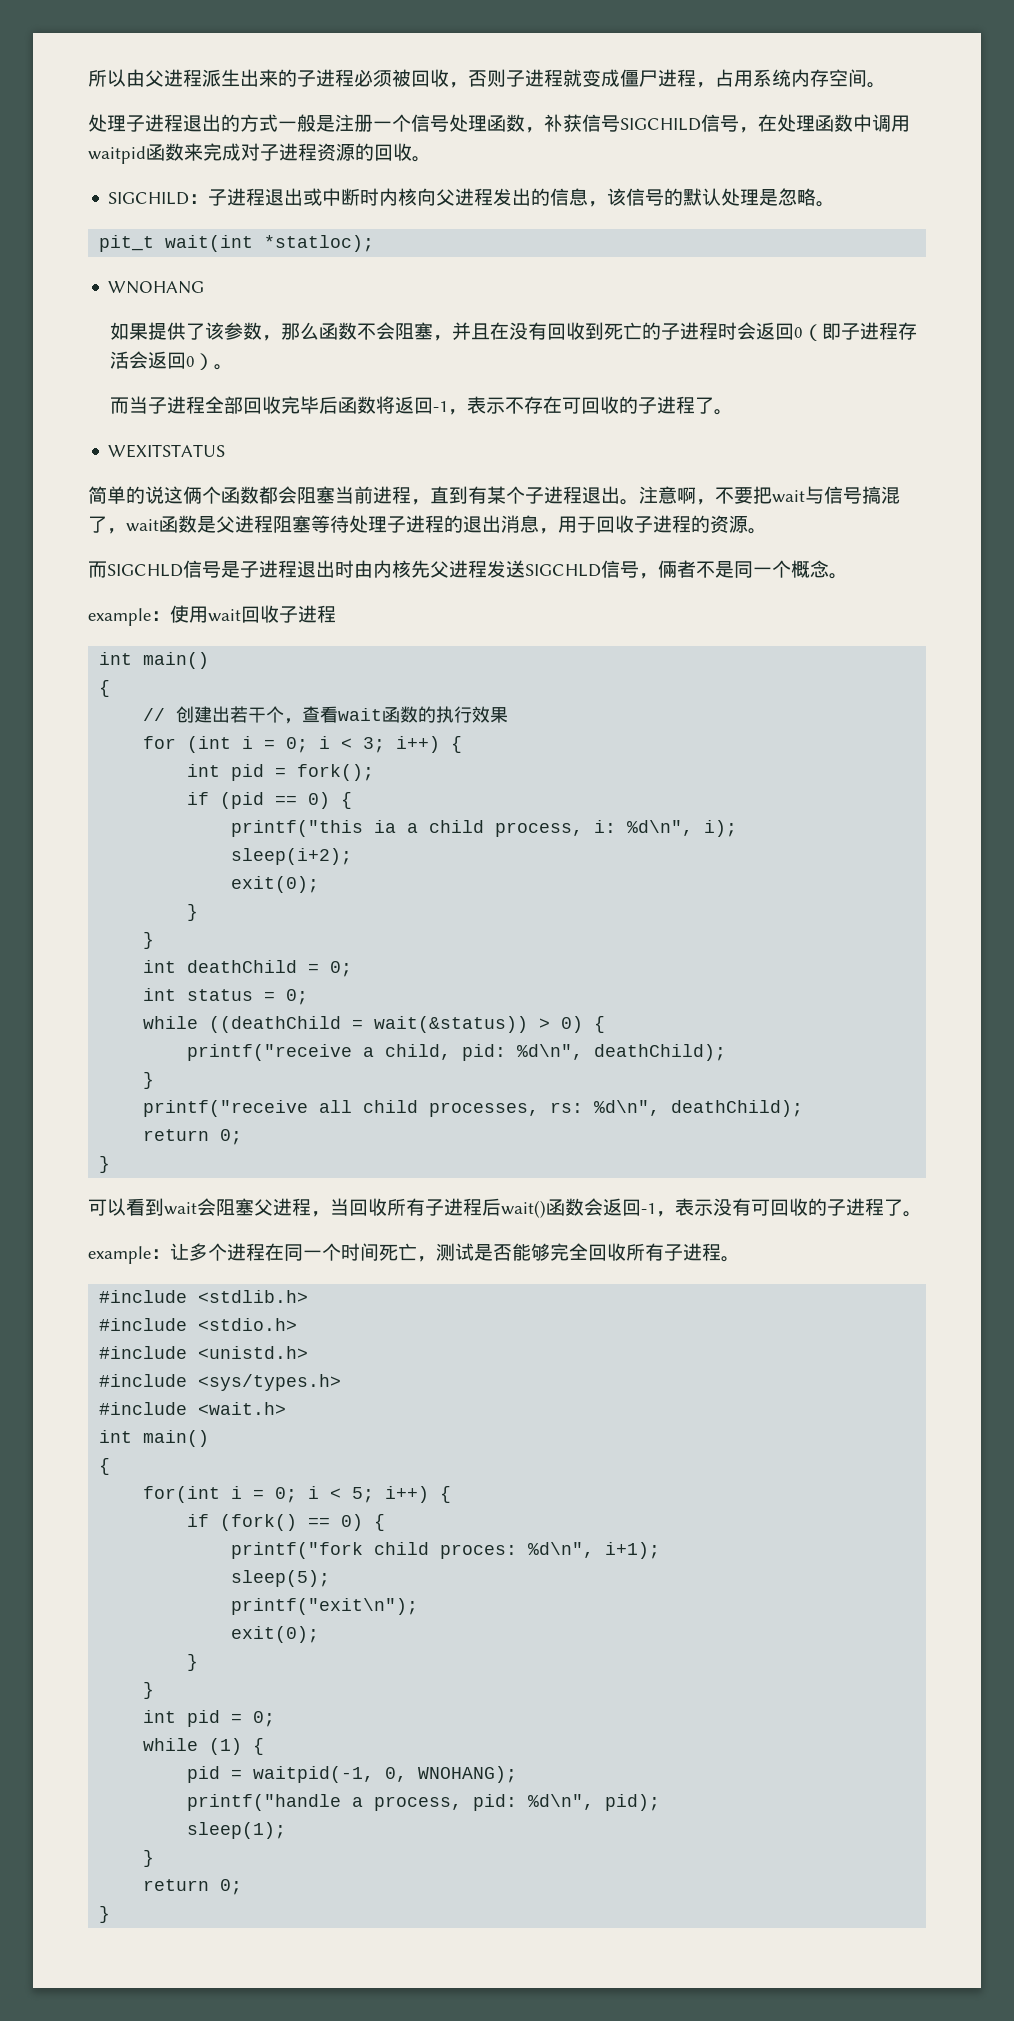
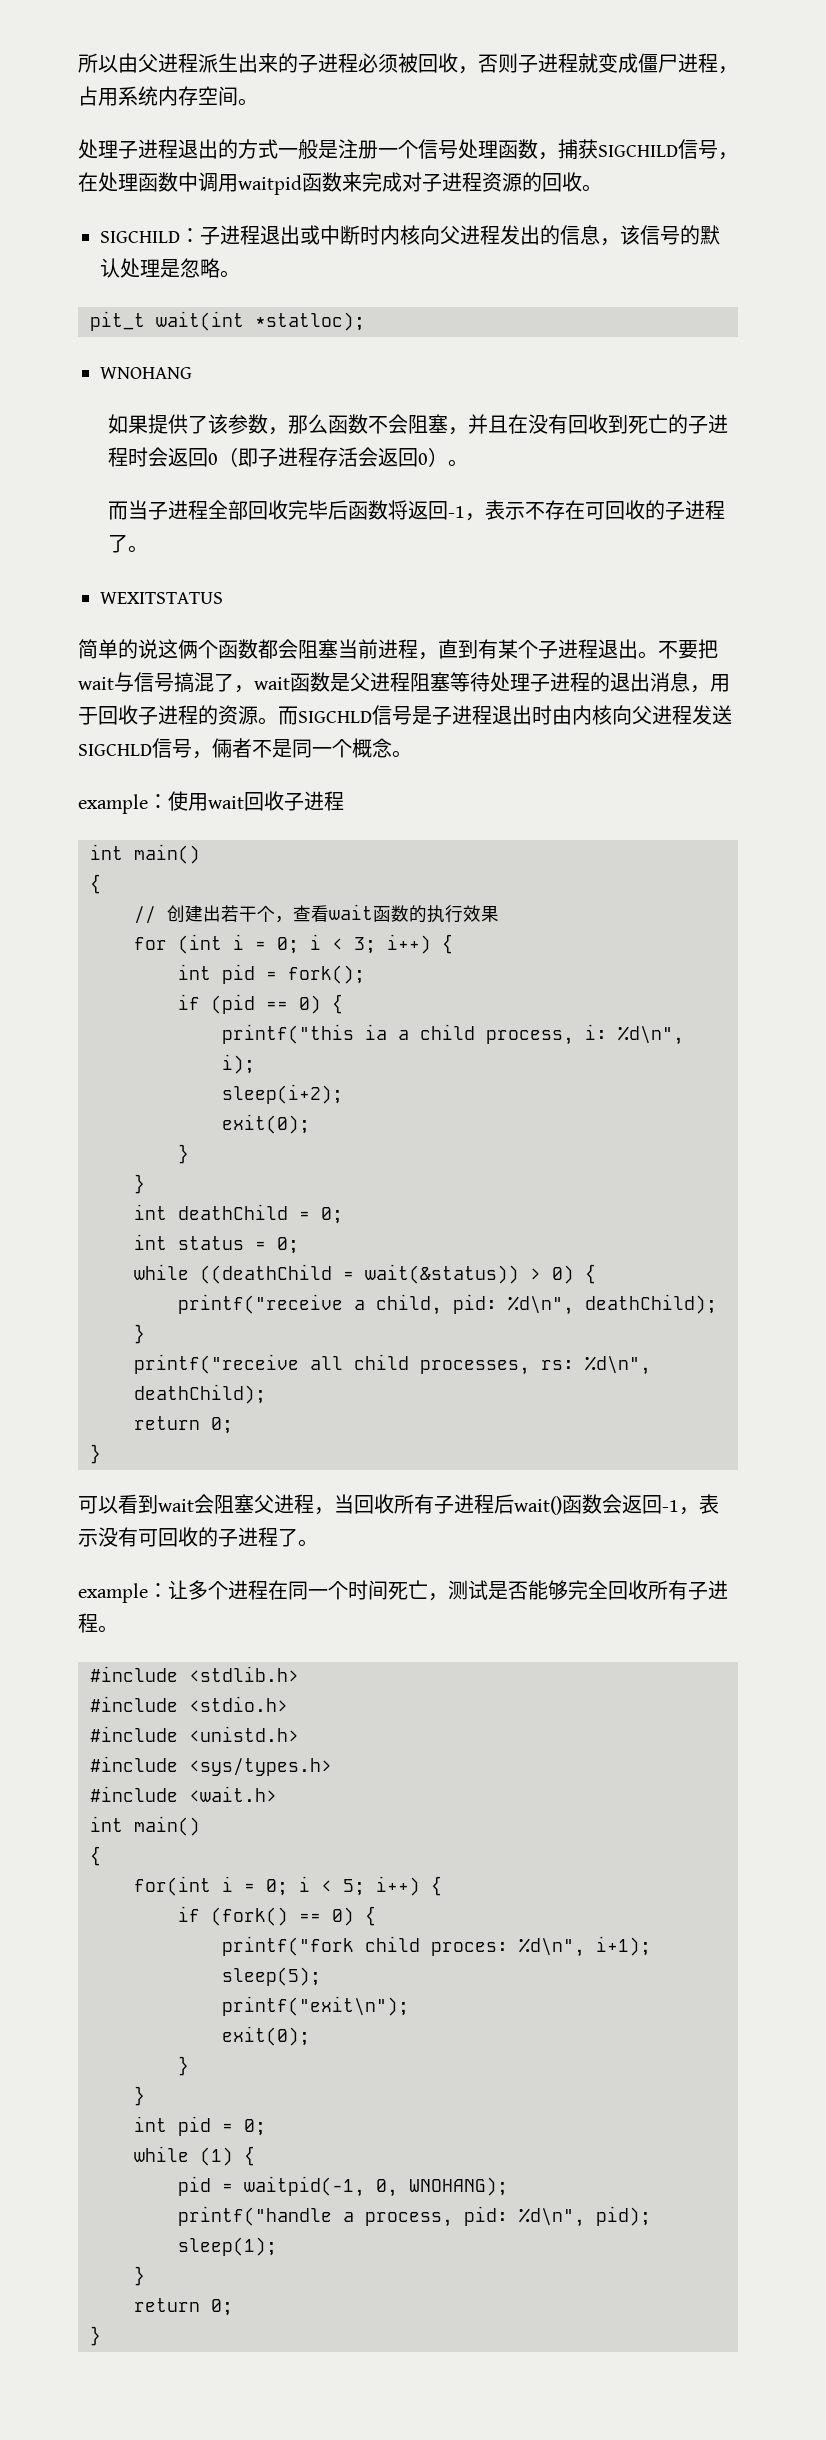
[544,114,620,132] 补获信号 -> [558,139,598,160] 捕获
[639,486,715,505] 注意啊， -> (658, 655) none
(767, 531) // -> (278, 721) none
[411,560,430,578] 先 -> [612,705,632,725] 向

